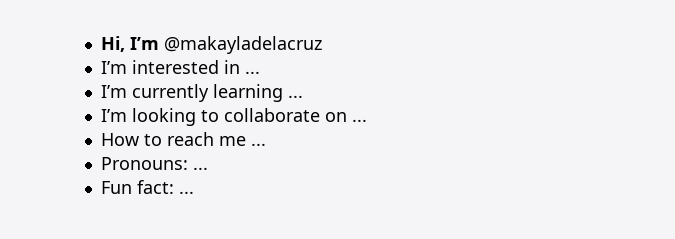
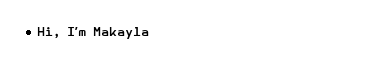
[163,36,322,54] [100,60,260,74] [100,84,303,102] [100,108,367,126] [100,132,266,146] [100,157,208,170] [100,180,194,194] @makayladelacruz // I’m interested in ... // I’m currently learning ... // I’m looking to collaborate on ... // How to reach me ... // Pronouns: ... // Fun fact: ... -> [93,27,150,39] Makayla

